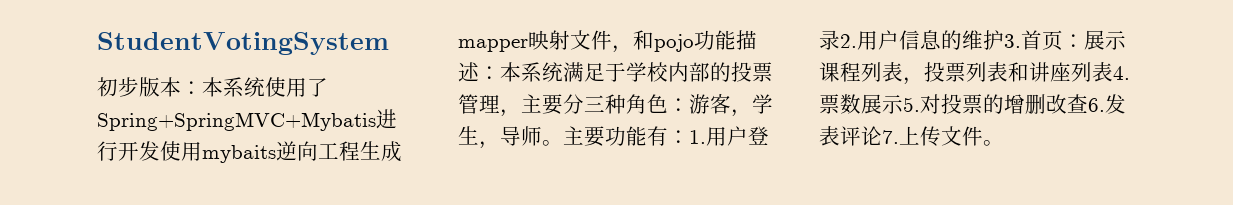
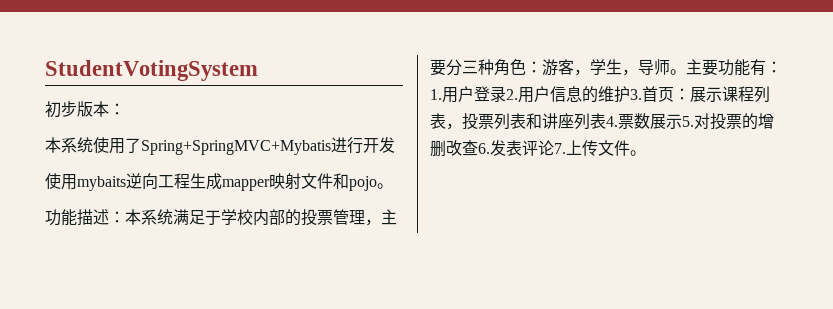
(202, 88) none -> (125, 109) //
(160, 151) none -> (395, 145) //
[612,30,694,53] ，和pojo -> [333,173,393,191] 和pojo。 //

